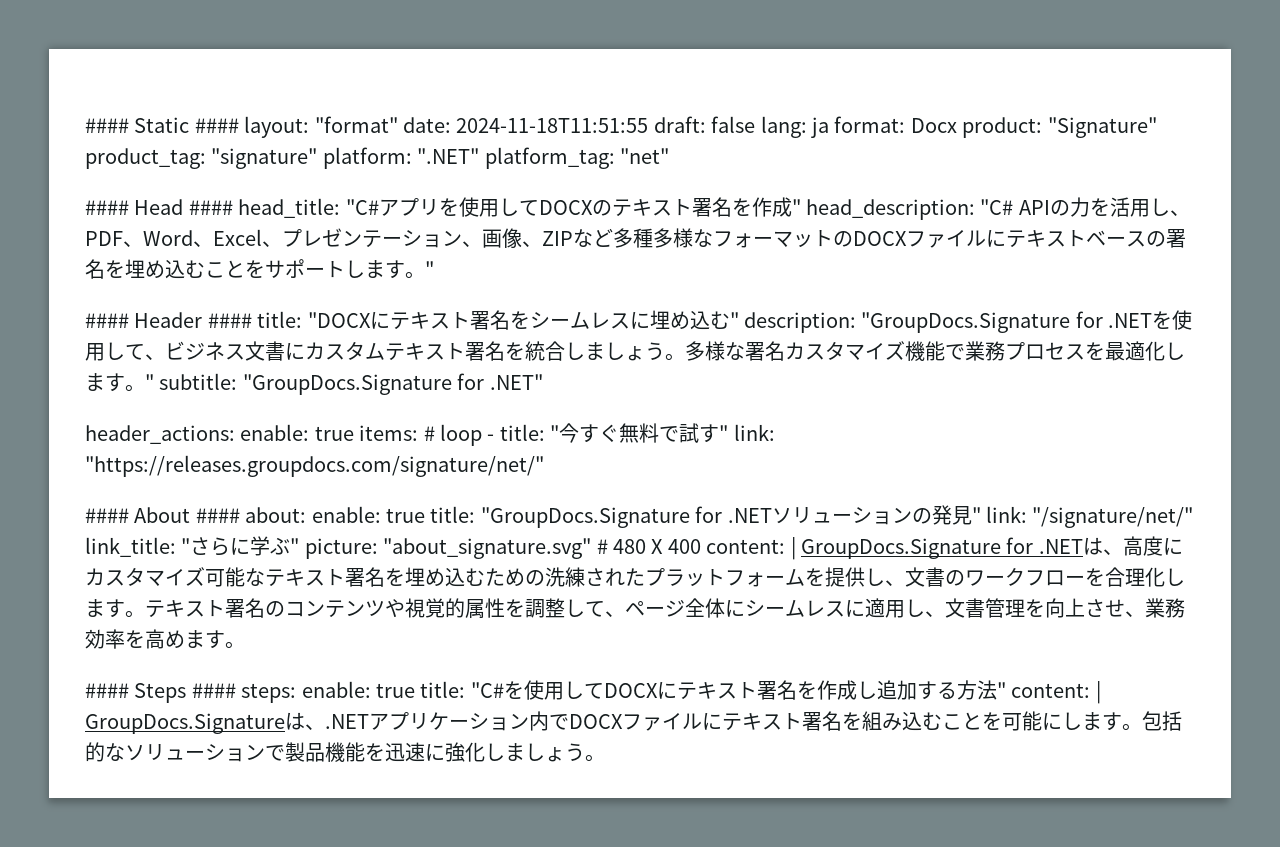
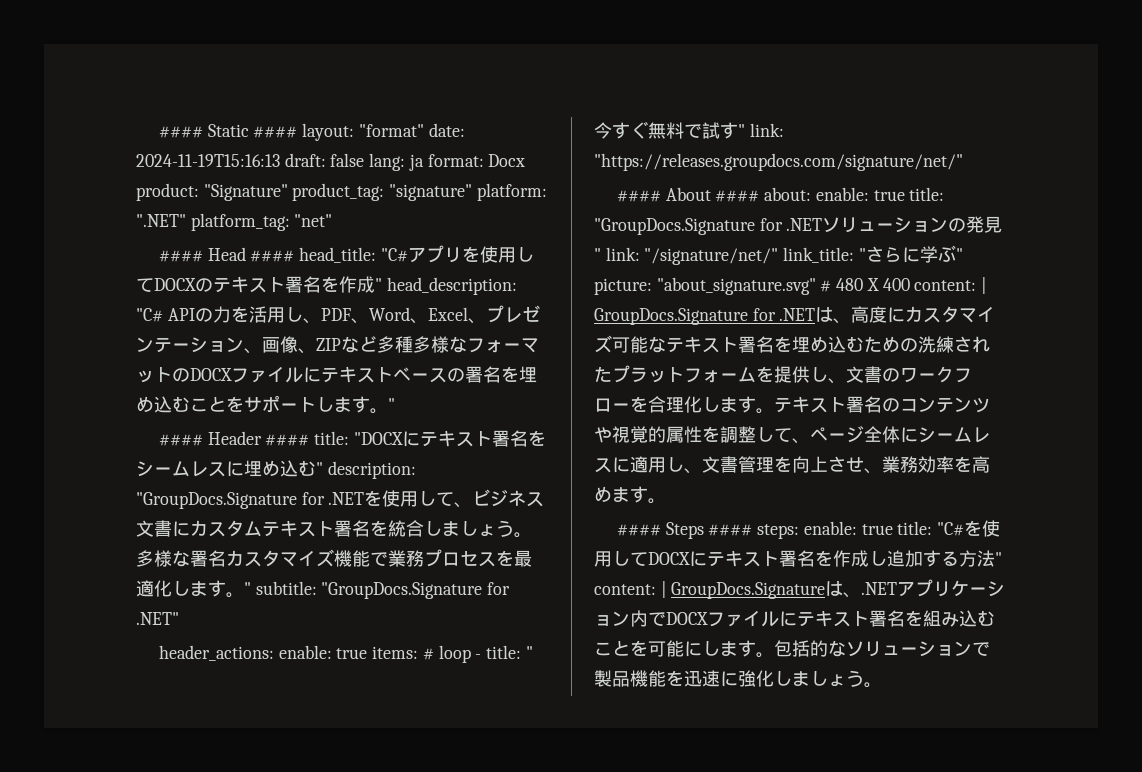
[456,118,649,133] 2024-11-18T11:51:55 -> [136,154,280,167] 2024-11-19T15:16:13

